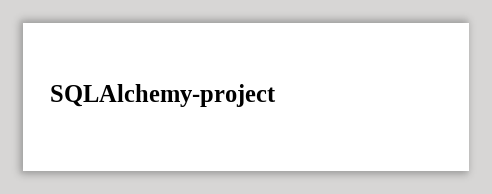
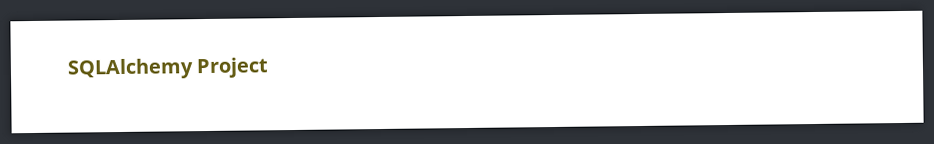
[50,84,276,107] SQLAlchemy-project -> [67,57,270,80] SQLAlchemy Project

